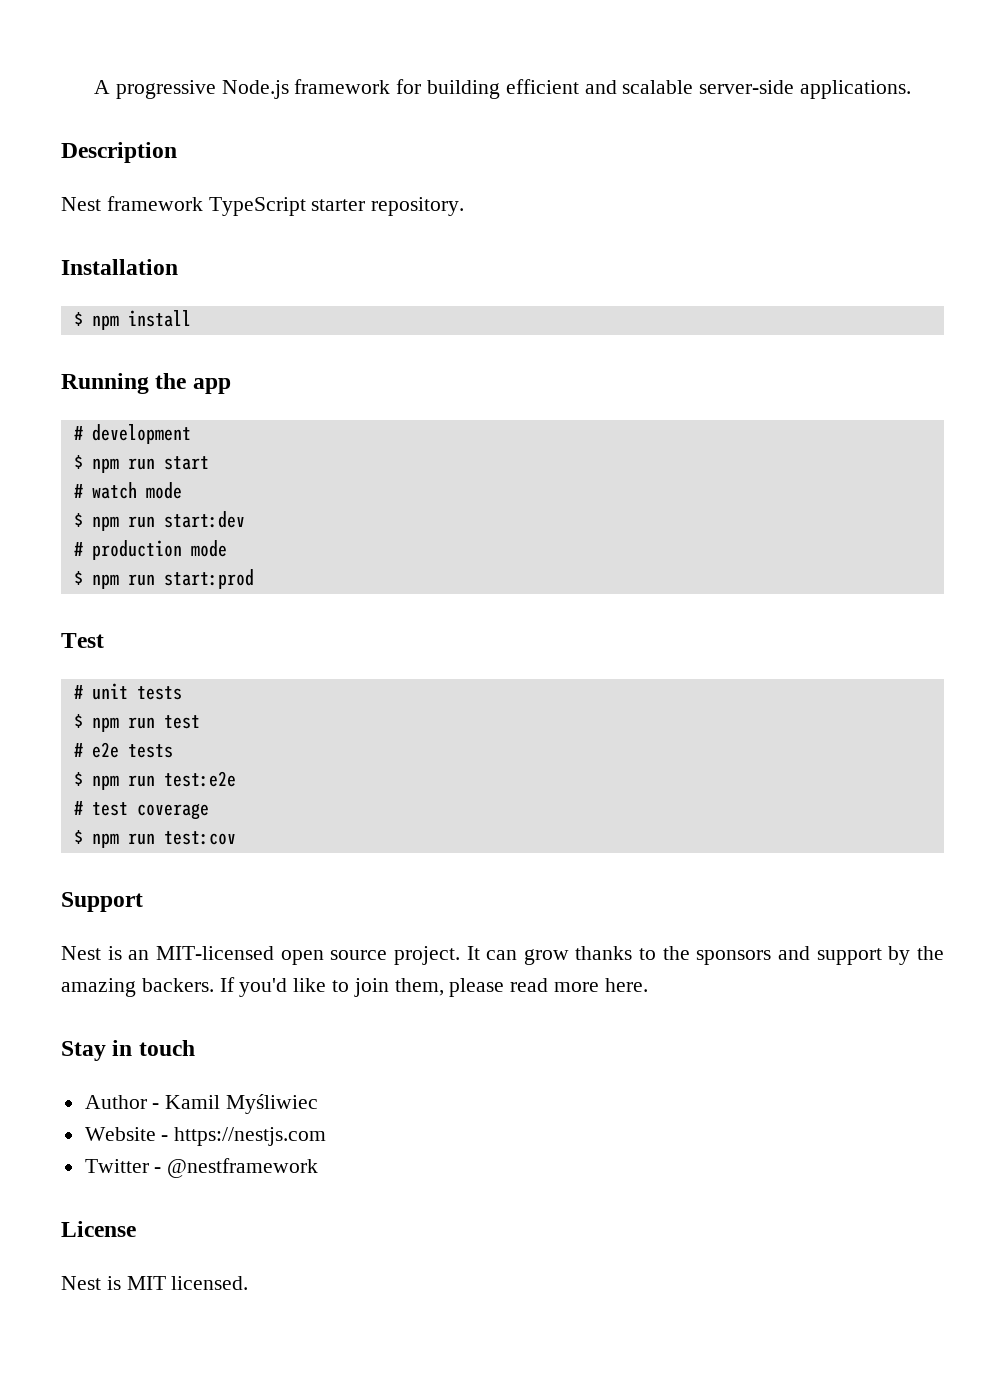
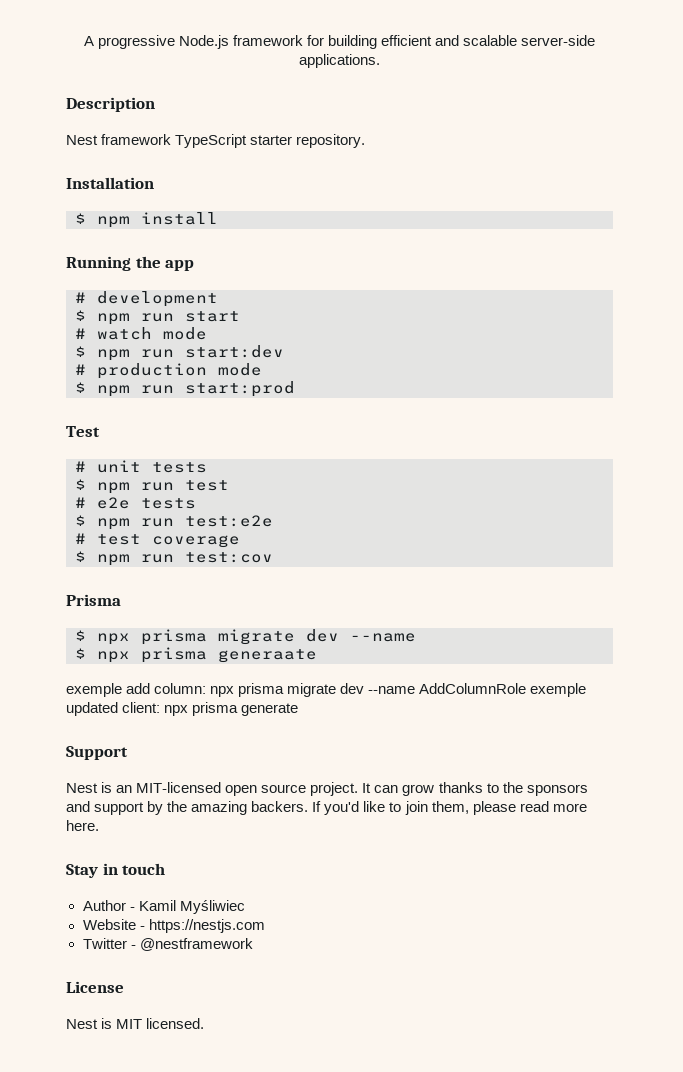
(236, 838) none -> [66,594,121,606] [75,629,416,645] [75,647,317,663] [66,683,587,697] [66,702,299,716] // Prisma // $ npx prisma migrate dev --name // $ npx prisma generaate // exemple add column: npx prisma migrate dev --name AddColumnRole exemple updated client: npx prisma generate

